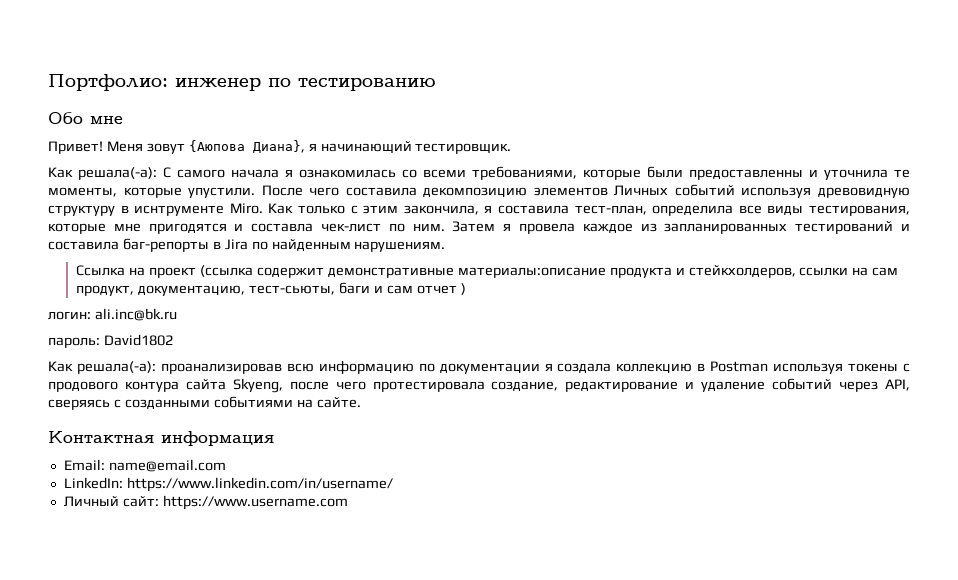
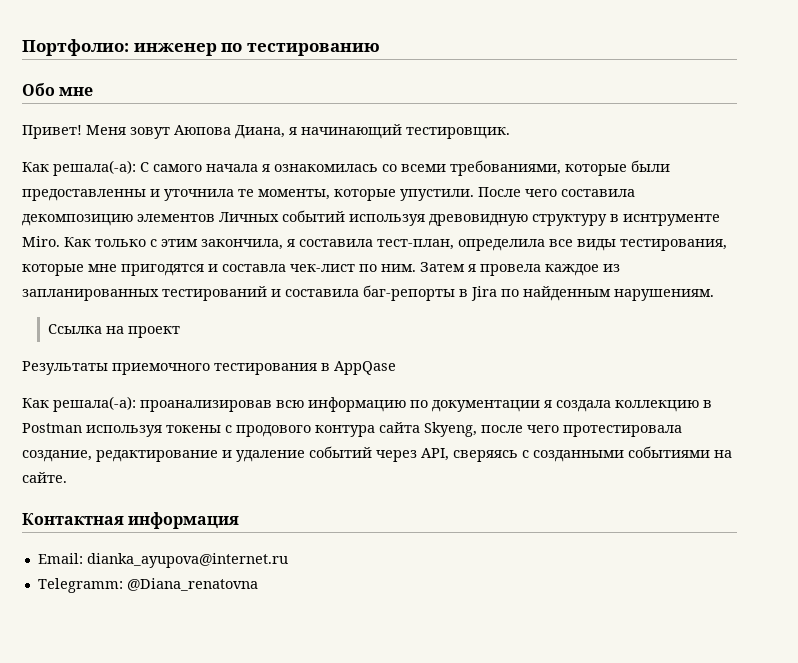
[188,140,305,153] {Аюпова Диана}, -> [174,125,285,139] Аюпова Диана,
[200,265,899,278] [76,282,466,296] [48,308,177,321] [48,334,173,348] (ссылка содержит демонстративные материалы:описание продукта и стейкхолдеров, ссылки на сам продукт, документацию, тест-сьюты, баги и сам отчет ) // логин: ali.inc@bk.ru // пароль: David1802 -> [22,361,396,375] // Результаты приемочного тестирования в AppQase
[108,459,226,472] [63,477,393,492] [63,495,348,510] name@email.com // LinkedIn: https://www.linkedin.com/in/username/ // Личный сайт: https://www.username.com -> [86,553,288,568] [37,578,258,593] dianka_ayupova@internet.ru // Telegramm: @Diana_renatovna

